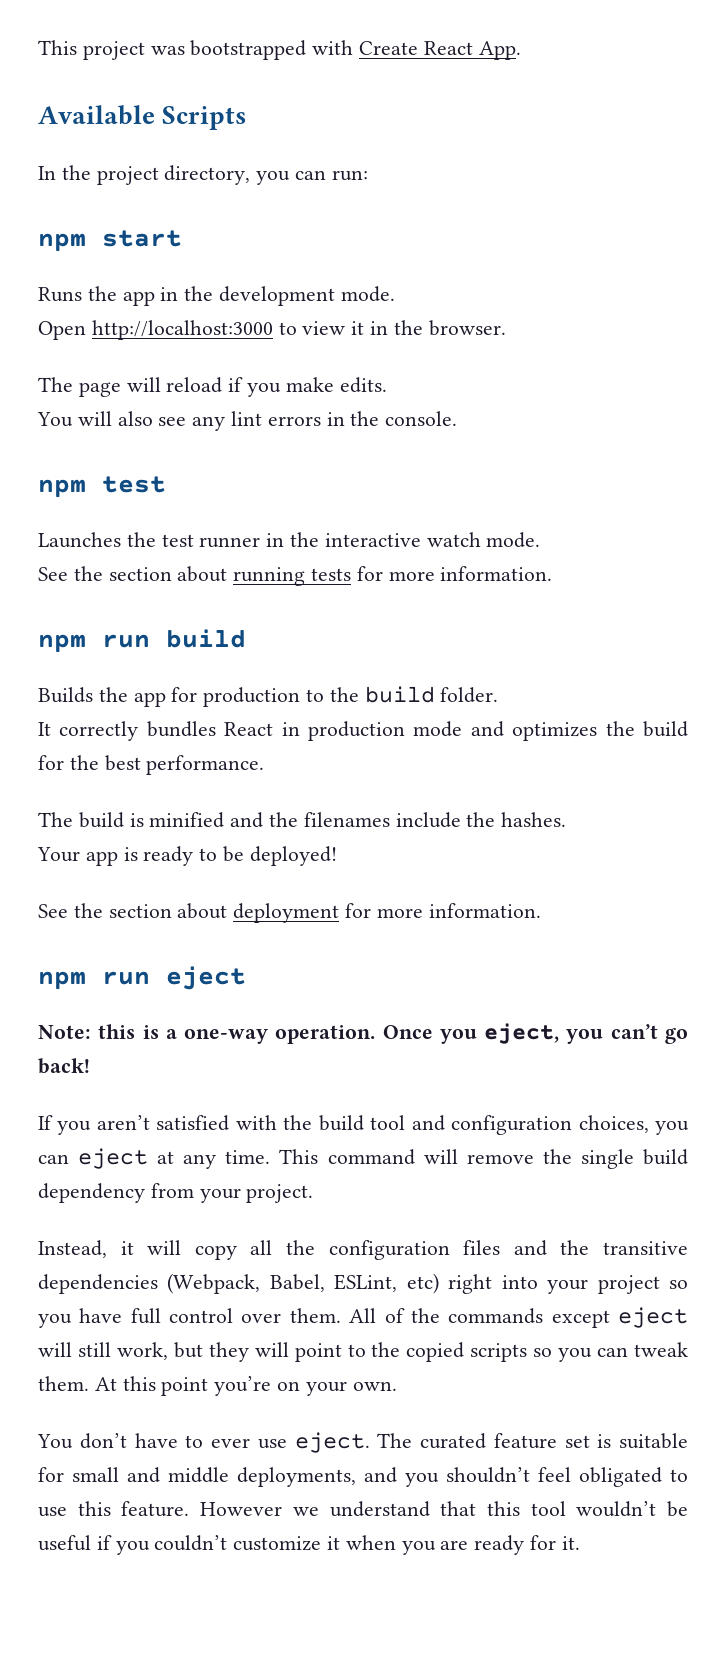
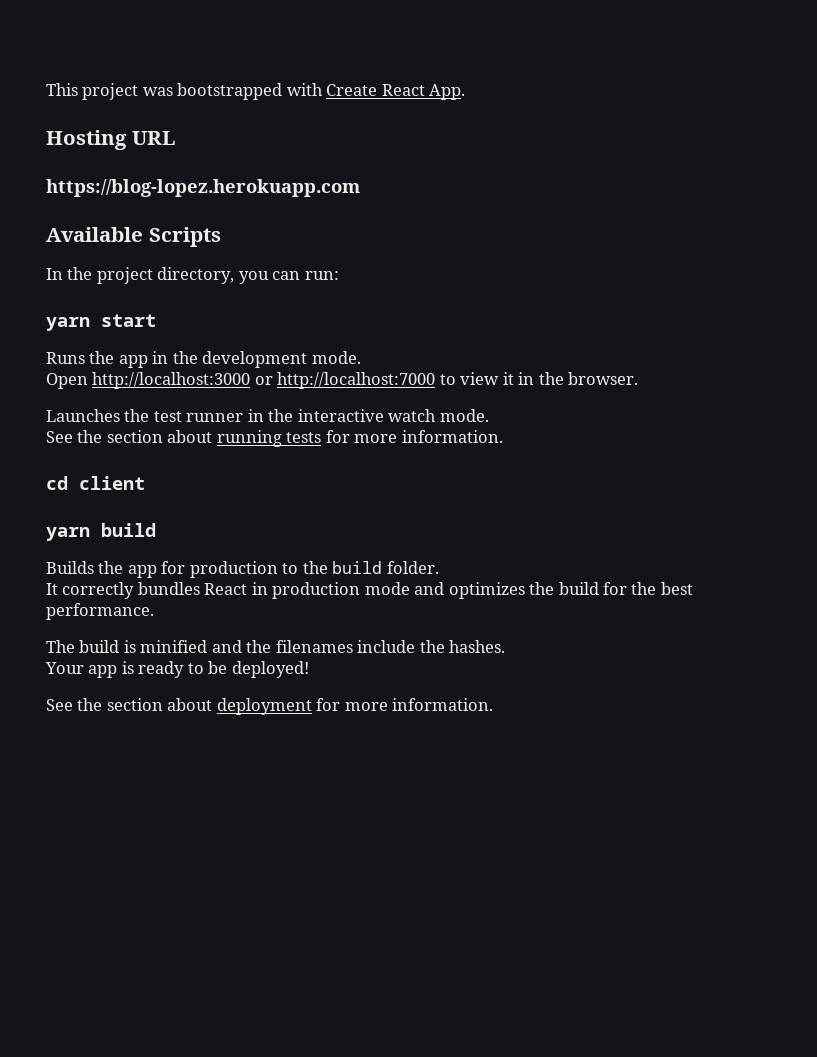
(521, 50) none -> [46,130,175,150] [46,179,360,197] // Hosting URL // https://blog-lopez.herokuapp.com
[38,233,86,252] npm -> [46,317,90,331] yarn
(273, 330) none -> [254,372,436,389] or http://localhost:7000
[38,377,387,397] [37,411,458,431] [38,476,166,498] // The page will reload if you make edits. // You will also see any lint errors in the console. // npm test -> (639, 378) none
[38,634,150,653] npm run -> [46,476,145,490] [46,527,90,541] cd client // yarn
[38,966,246,990] [38,1023,688,1044] [38,1058,90,1074] [38,1115,689,1135] [38,1148,688,1169] [38,1183,314,1203] [38,1240,689,1260] [38,1273,689,1294] [38,1307,689,1328] [38,1342,689,1362] [38,1376,397,1396] [37,1432,688,1453] [38,1467,688,1487] [38,1501,688,1517] [38,1535,580,1555] // npm run eject // Note: this is a one-way operation. Once you eject, you can’t go back! // If you aren’t satisfied with the build tool and configuration choices, you can eject at any time. This command will remove the single build dependency from your project. // Instead, it will copy all the configuration files and the transitive dependencies (Webpack, Babel, ESLint, etc) right into your project so you have full control over them. All of the commands except eject will still work, but they will point to the copied scripts so you can tweak them. At this point you’re on your own. // You don’t have to ever use eject. The curated feature set is suitable for small and middle deployments, and you shouldn’t feel obligated to use this feature. However we understand that this tool wouldn’t be useful if you couldn’t customize it when you are ready for it. -> (494, 704) none

